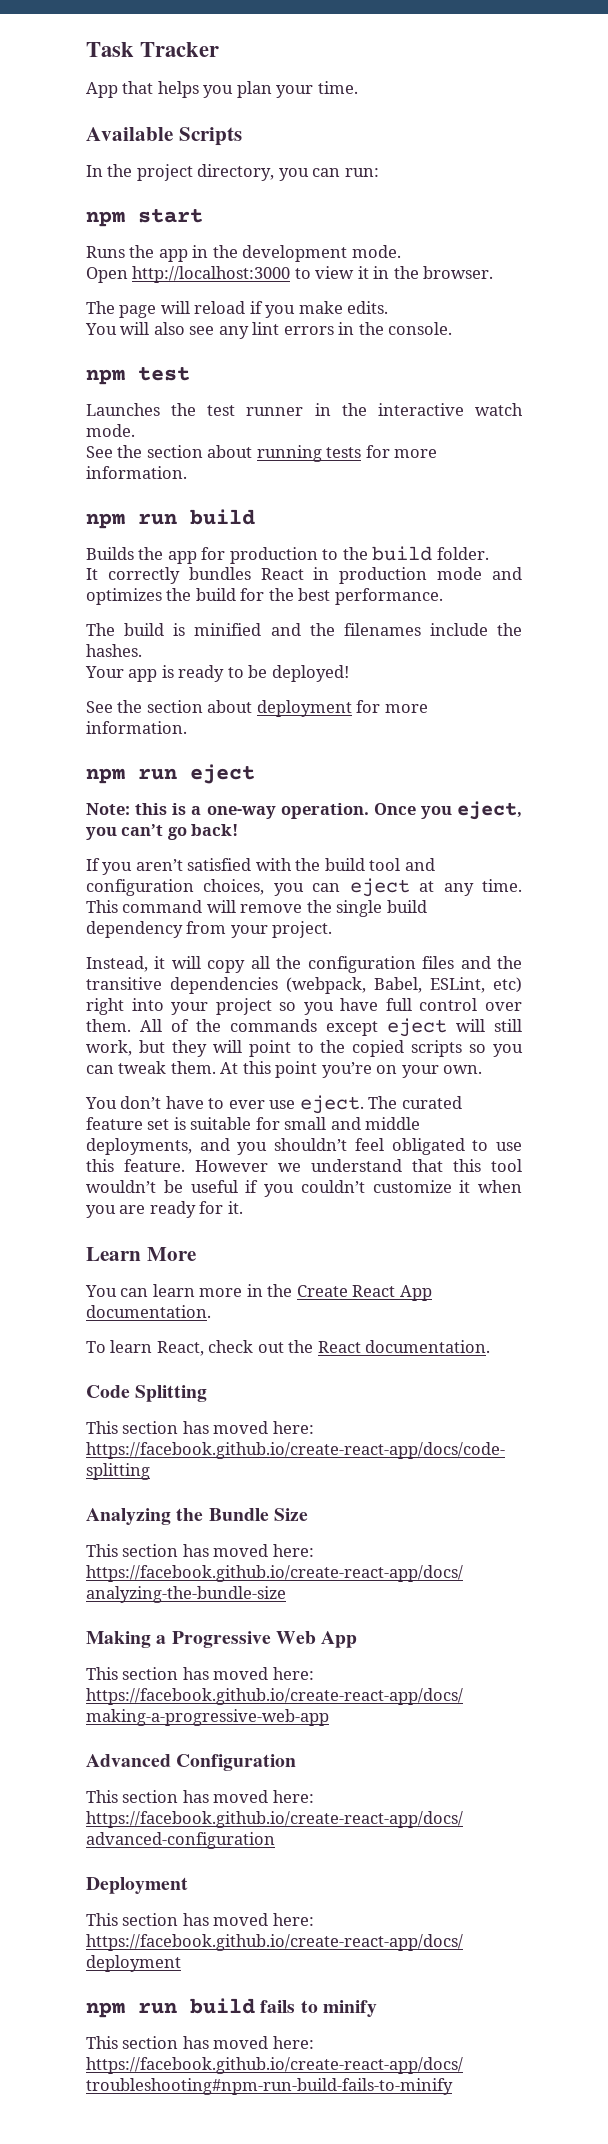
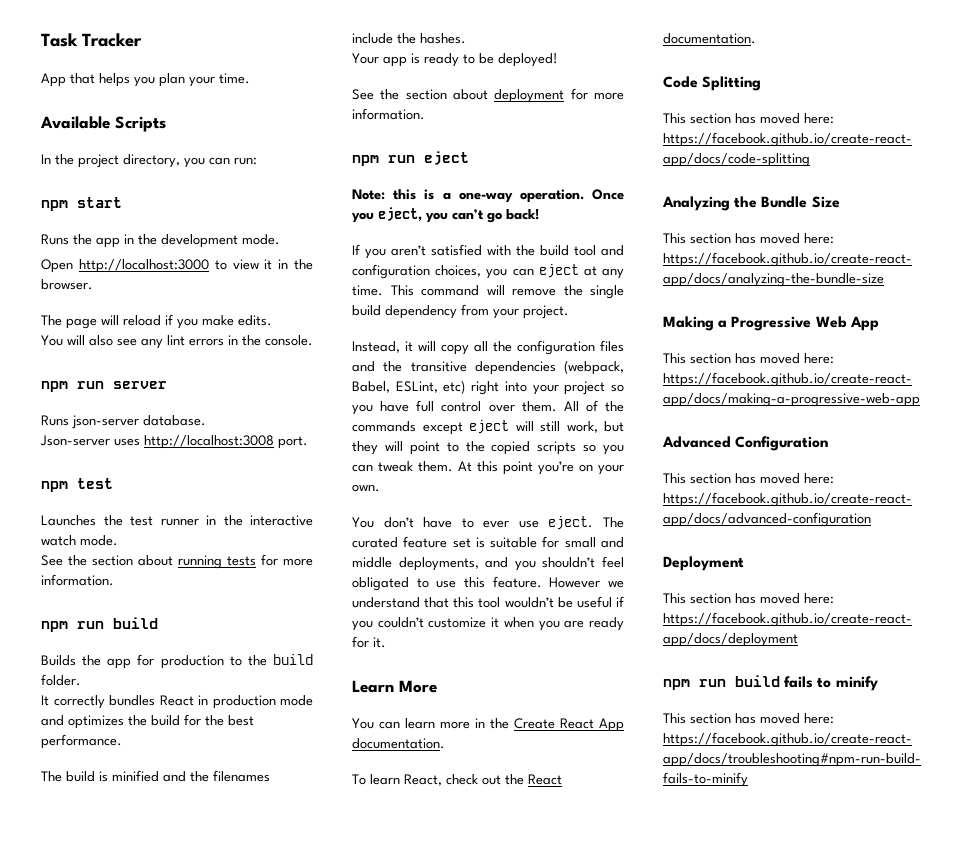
(453, 328) none -> [41,381,167,392] [41,415,206,429] [40,435,308,449] // npm run server // Runs json-server database. // Json-server uses http://localhost:3008 port.

